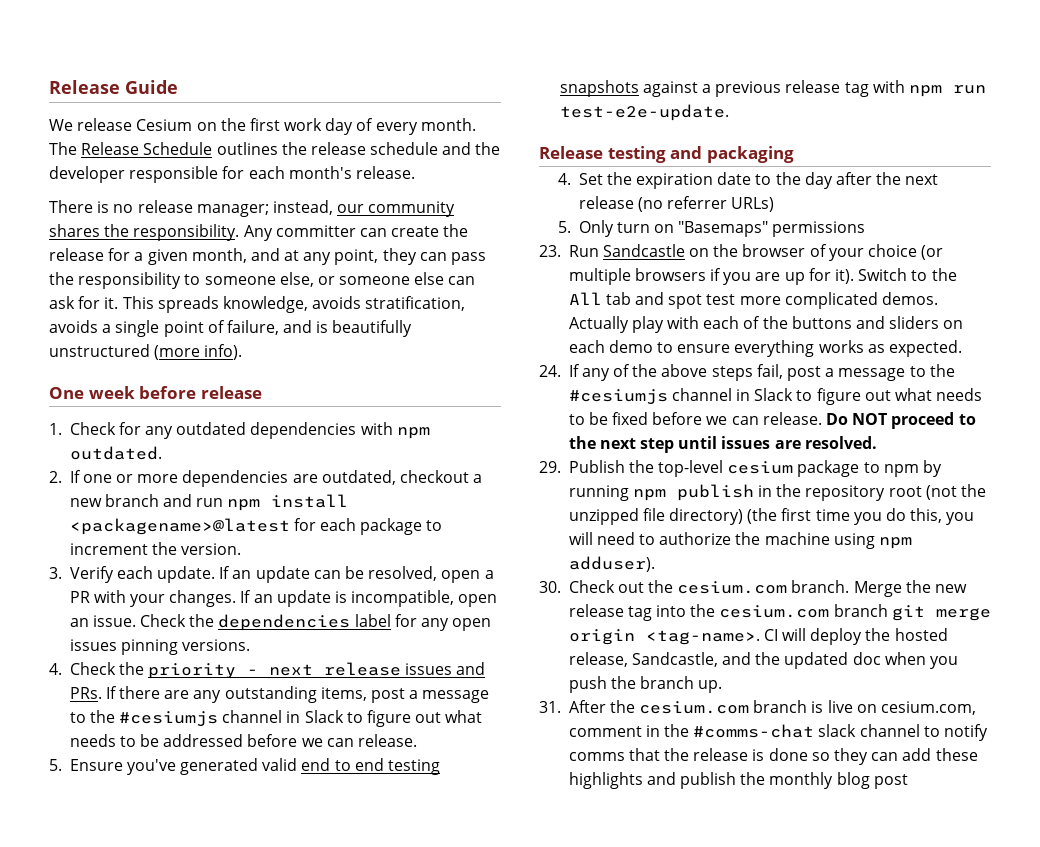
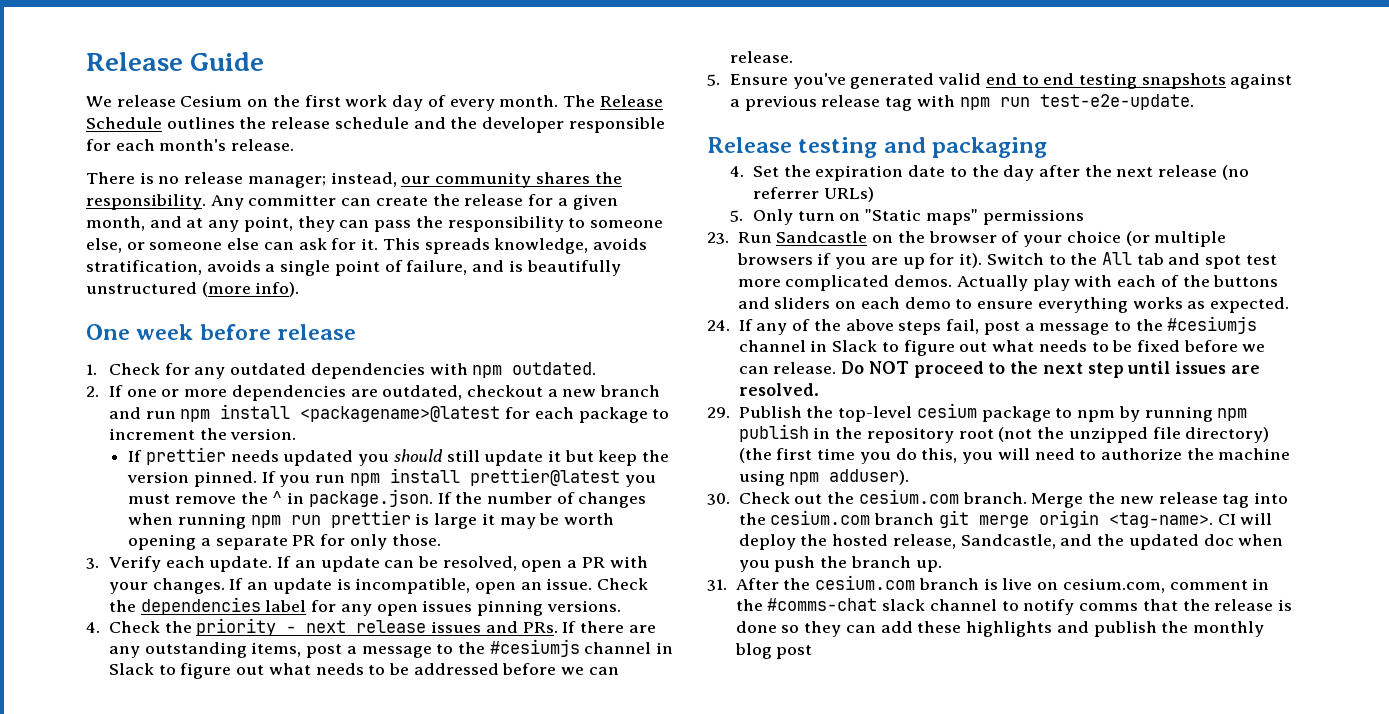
(242, 549) none -> [128,447,670,466] [127,468,656,487] [128,489,647,508] [128,510,614,529] [128,534,441,550] // If prettier needs updated you should still update it but keep the version pinned. If you run npm install prettier@latest you must remove the ^ in package.json. If the number of changes when running npm run prettier is large it may be worth opening a separate PR for only those.
[678,221,769,237] "Basemaps" -> [865,209,978,225] "Static maps"

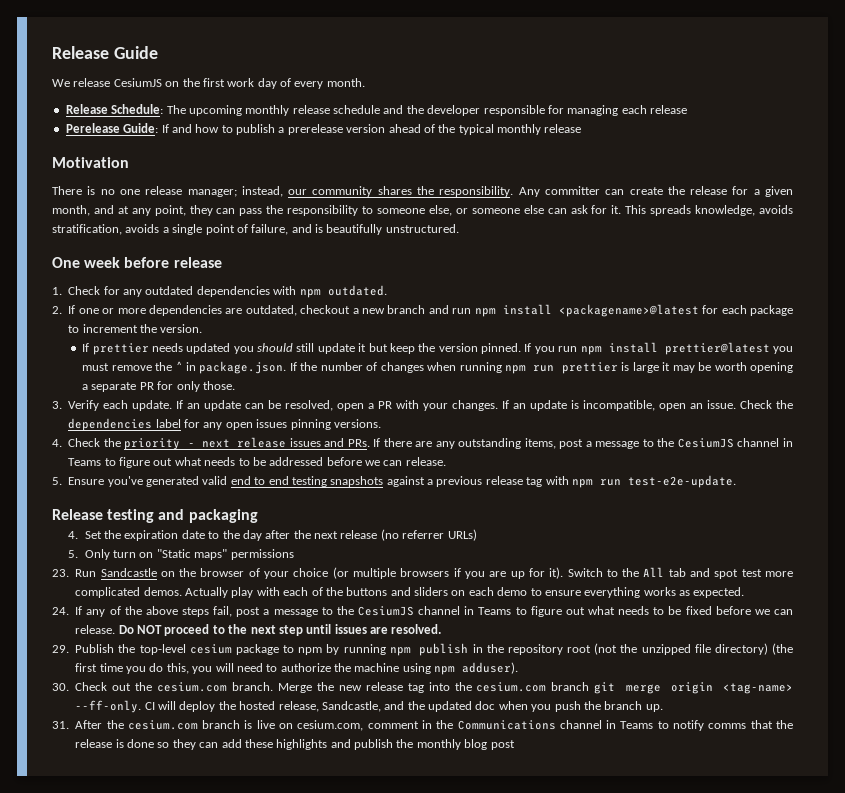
[180,95,243,107] Cesium -> [113,78,162,87] CesiumJS
[562,95,663,107] [86,117,267,129] The Release Schedule outlines the -> [65,104,290,116] // Release Schedule: The upcoming monthly
[115,139,295,151] each month's release. -> [567,105,687,116] [65,123,582,135] [52,157,129,168] managing each release // Perelease Guide: If and how to publish a prerelease version ahead of the typical monthly release // Motivation
(180, 180) none -> [119,189,140,195] one
[86,282,300,297] unstructured (more info). -> [385,224,459,233] unstructured.
[489,639,674,657] [108,663,154,675] #cesiumjs channel in Slack -> [677,438,793,448] [68,458,102,466] CesiumJS channel in Teams
[1167,316,1258,334] [738,340,878,352] #cesiumjs channel in Slack -> [357,606,512,616] CesiumJS channel in Teams
[1108,512,1213,528] <tag-name>. -> [723,683,794,694] [75,700,142,713] <tag-name> --ff-only.
[767,598,997,611] #comms-chat slack channel -> [457,720,654,730] Communications channel in Teams

